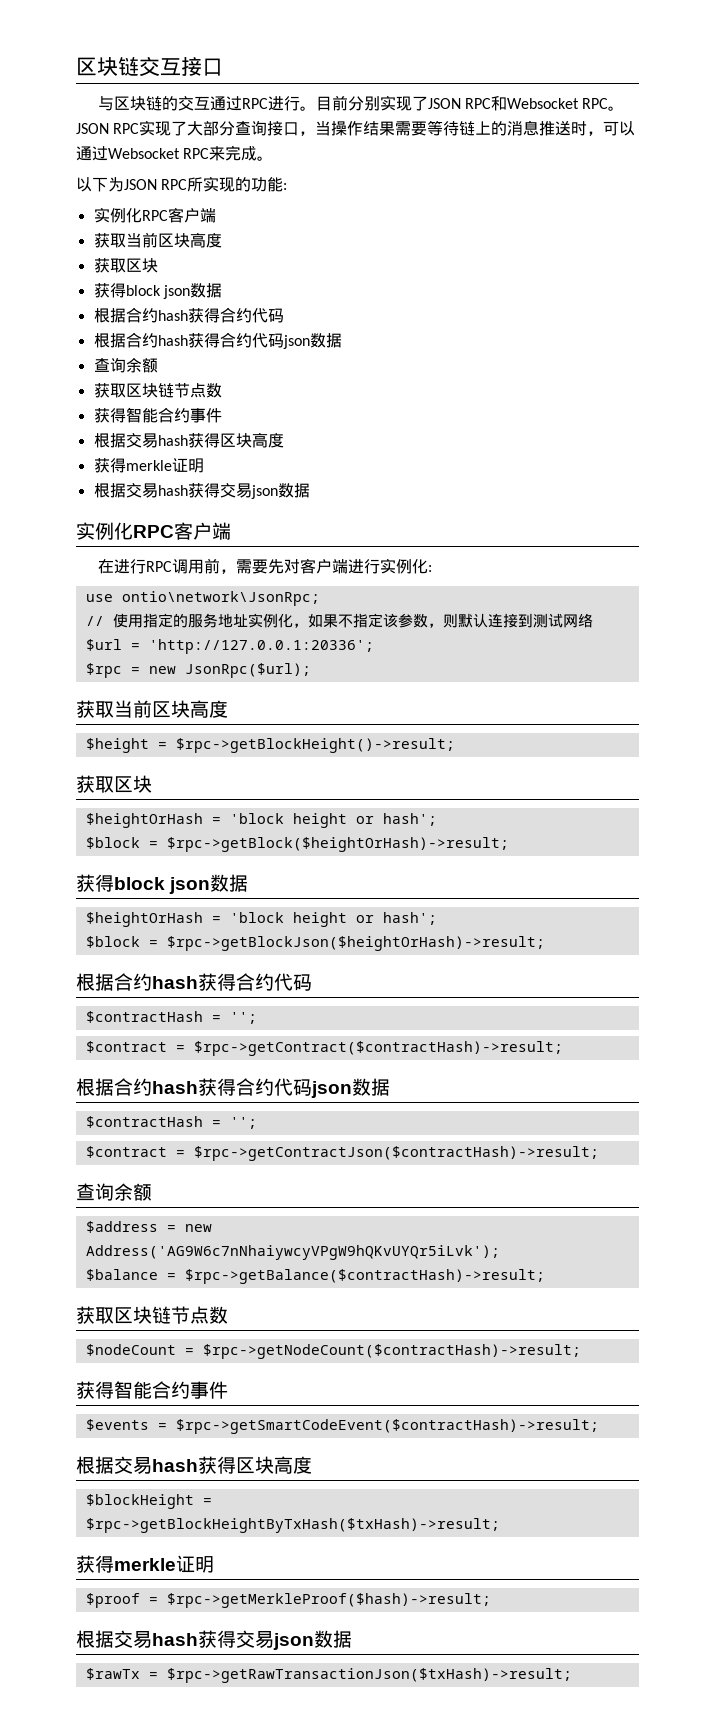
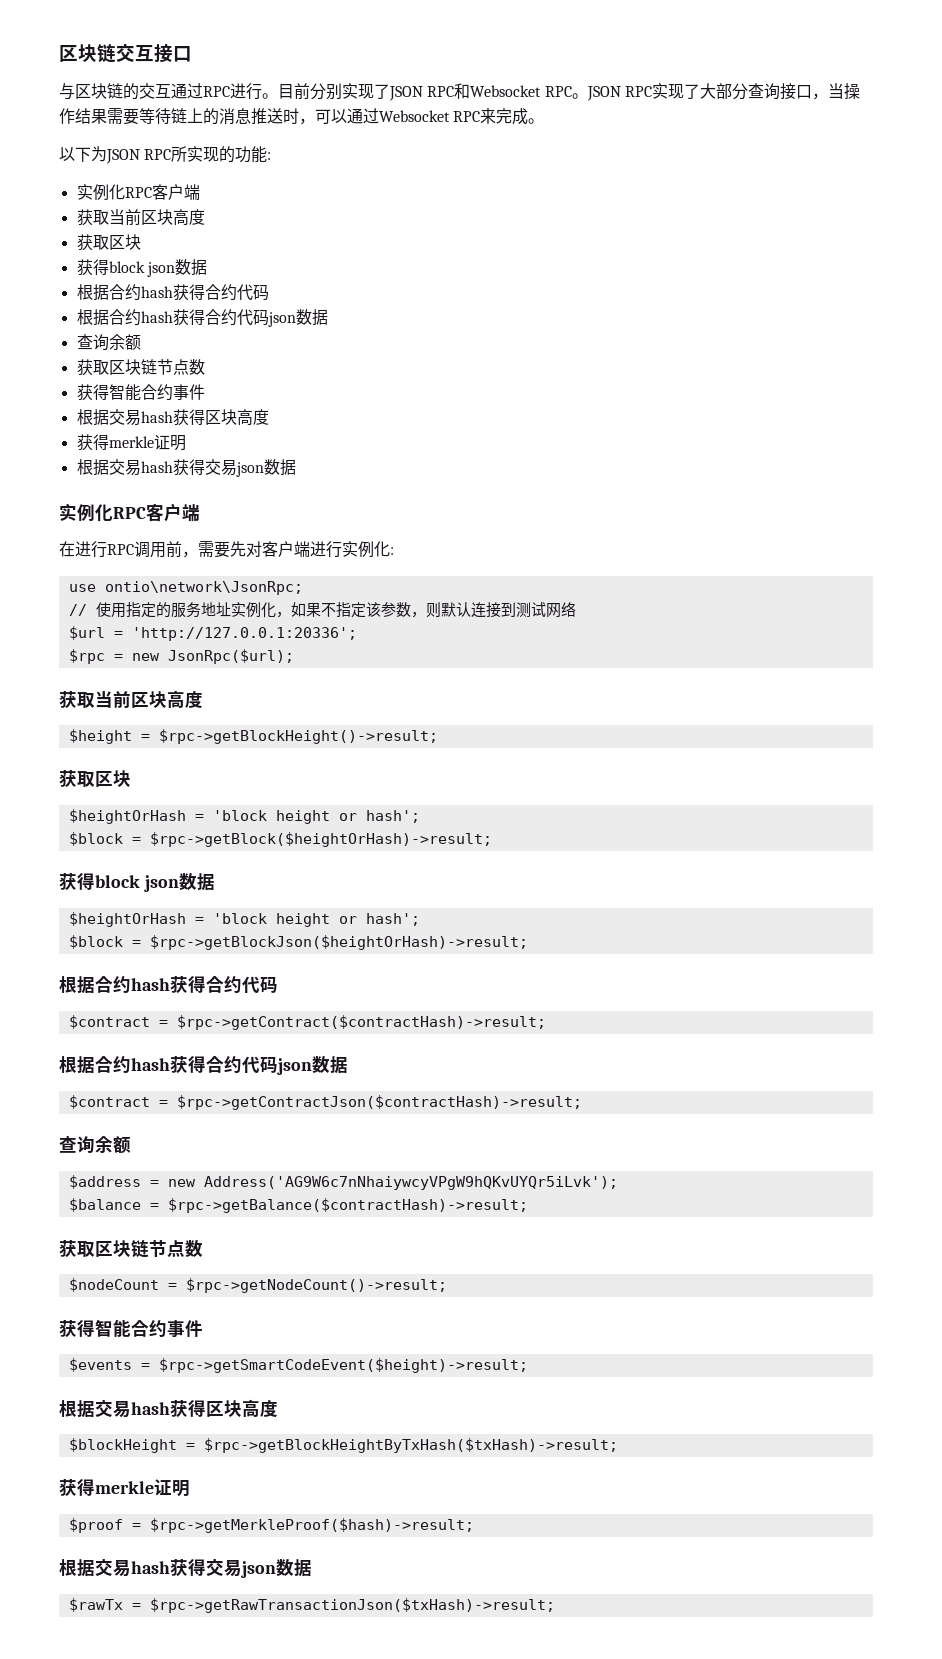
[85,1011,257,1024] // $contractHash = ''; -> (278, 984) none
[85,1116,257,1129] // $contractHash = ''; -> (348, 1065) none
[202,1344,581,1359] $rpc->getNodeCount($contractHash)->result; -> [185,1278,447,1293] $rpc->getNodeCount()->result;
[175,1419,599,1434] $rpc->getSmartCodeEvent($contractHash)->result; -> [158,1358,528,1373] $rpc->getSmartCodeEvent($height)->result;

